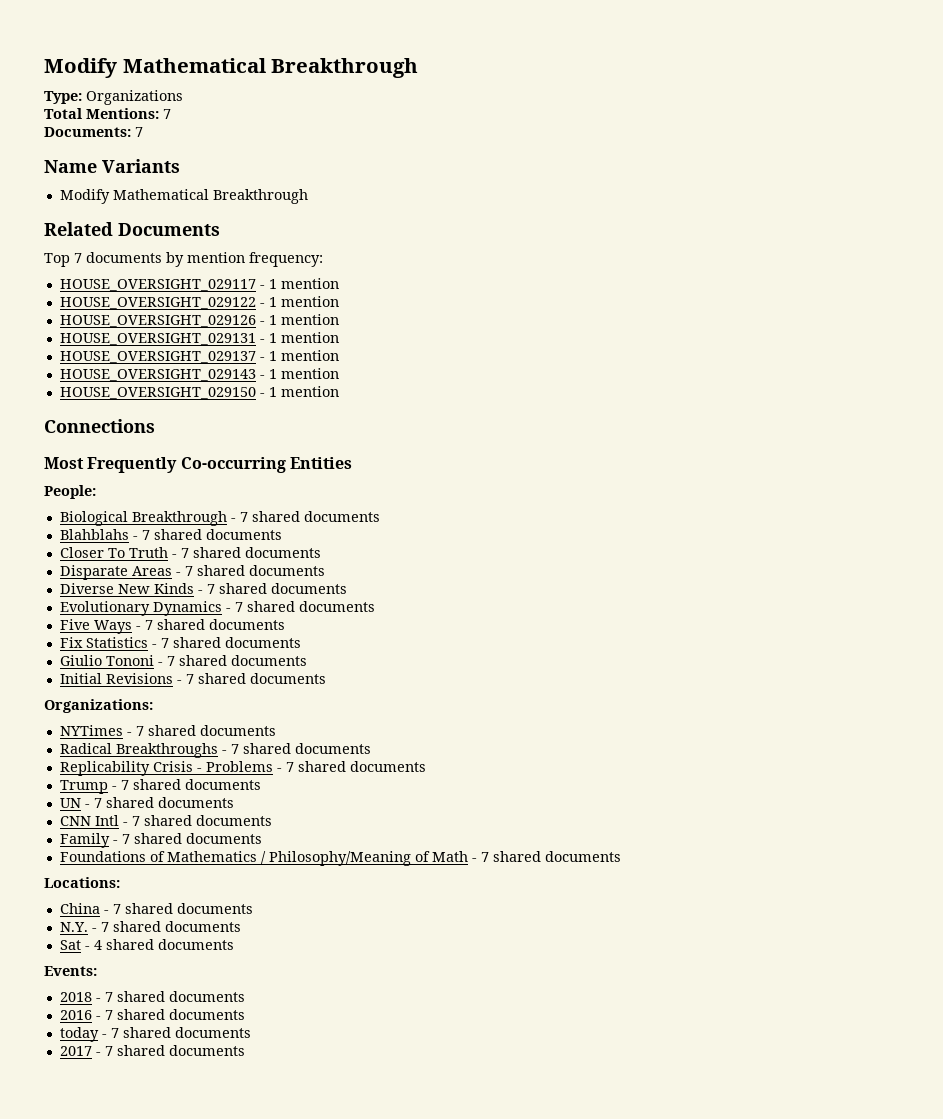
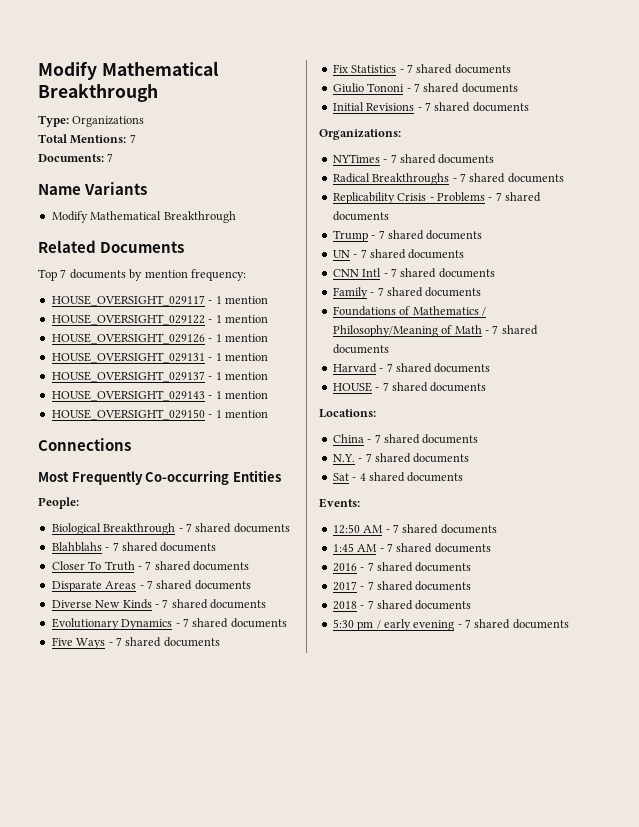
(621, 856) none -> [332,363,491,373] [332,382,487,392] // Harvard - 7 shared documents // HOUSE - 7 shared documents
[59,992,92,1002] 2018 -> [332,524,497,534] [332,543,378,552] 12:50 AM - 7 shared documents // 1:45 AM
[59,1027,251,1042] [59,1045,245,1056] today - 7 shared documents // 2017 - 7 shared documents -> [332,581,472,591] [332,600,472,610] [332,619,569,631] 2017 - 7 shared documents // 2018 - 7 shared documents // 5:30 pm / early evening - 7 shared documents

